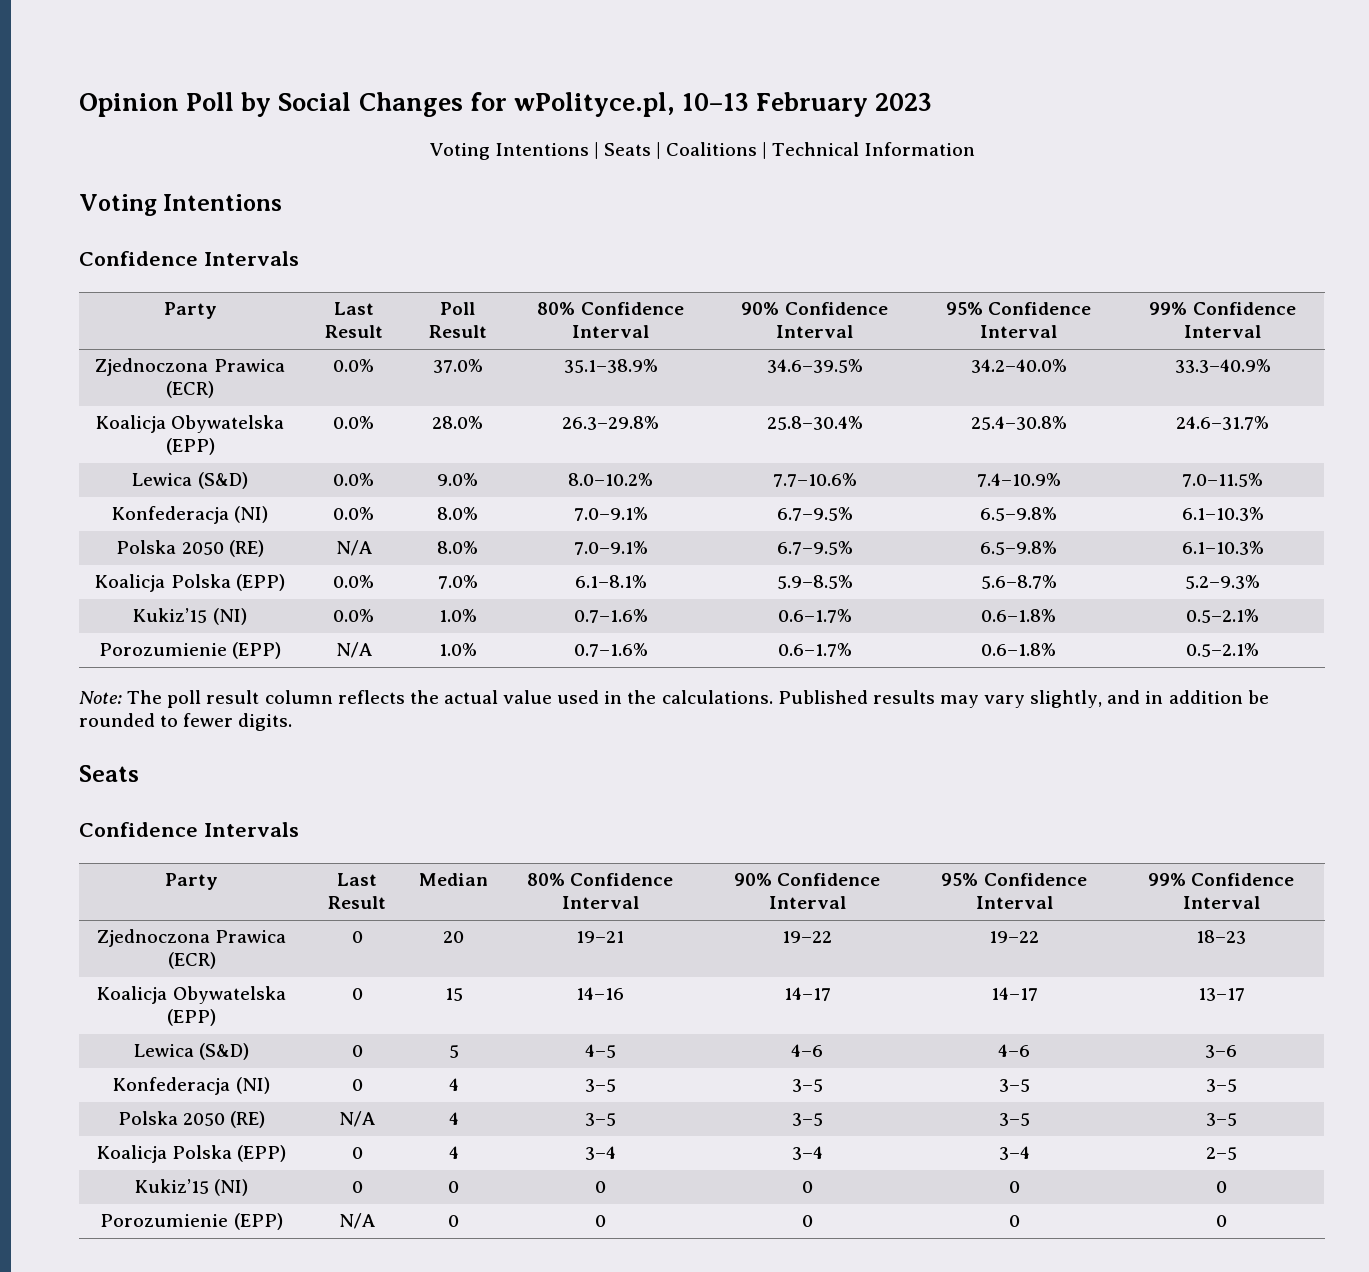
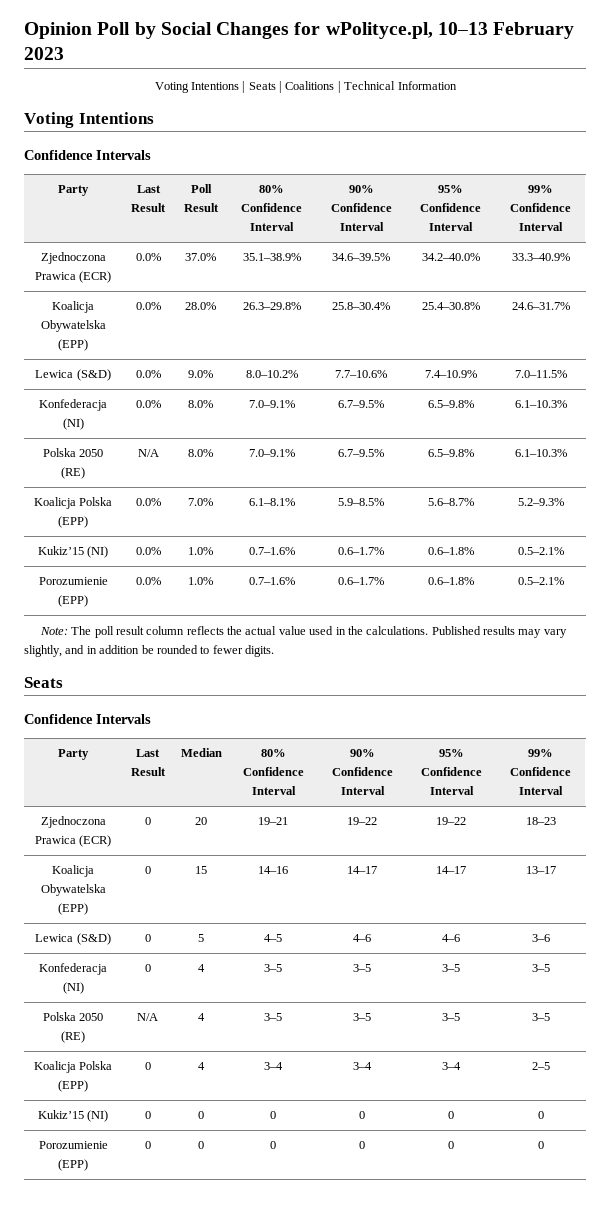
[335,642,372,658] N/A -> [135,577,161,585] 0.0%
[339,1213,375,1229] N/A -> [144,1141,151,1149] 0

